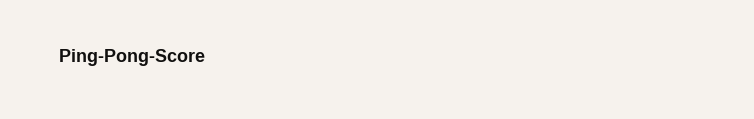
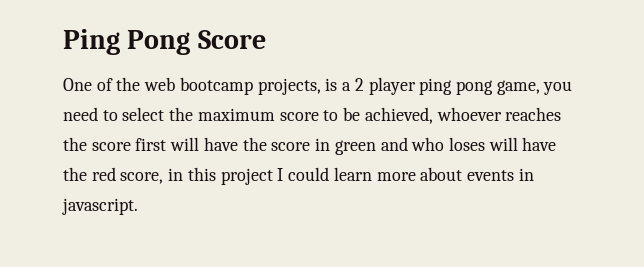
[59,49,205,66] Ping-Pong-Score -> [63,29,266,55] [63,77,573,95] [63,107,562,124] [63,137,557,155] [63,167,534,185] [62,198,138,215] Ping Pong Score // One of the web bootcamp projects, is a 2 player ping pong game, you need to select the maximum score to be achieved, whoever reaches the score first will have the score in green and who loses will have the red score, in this project I could learn more about events in javascript.

